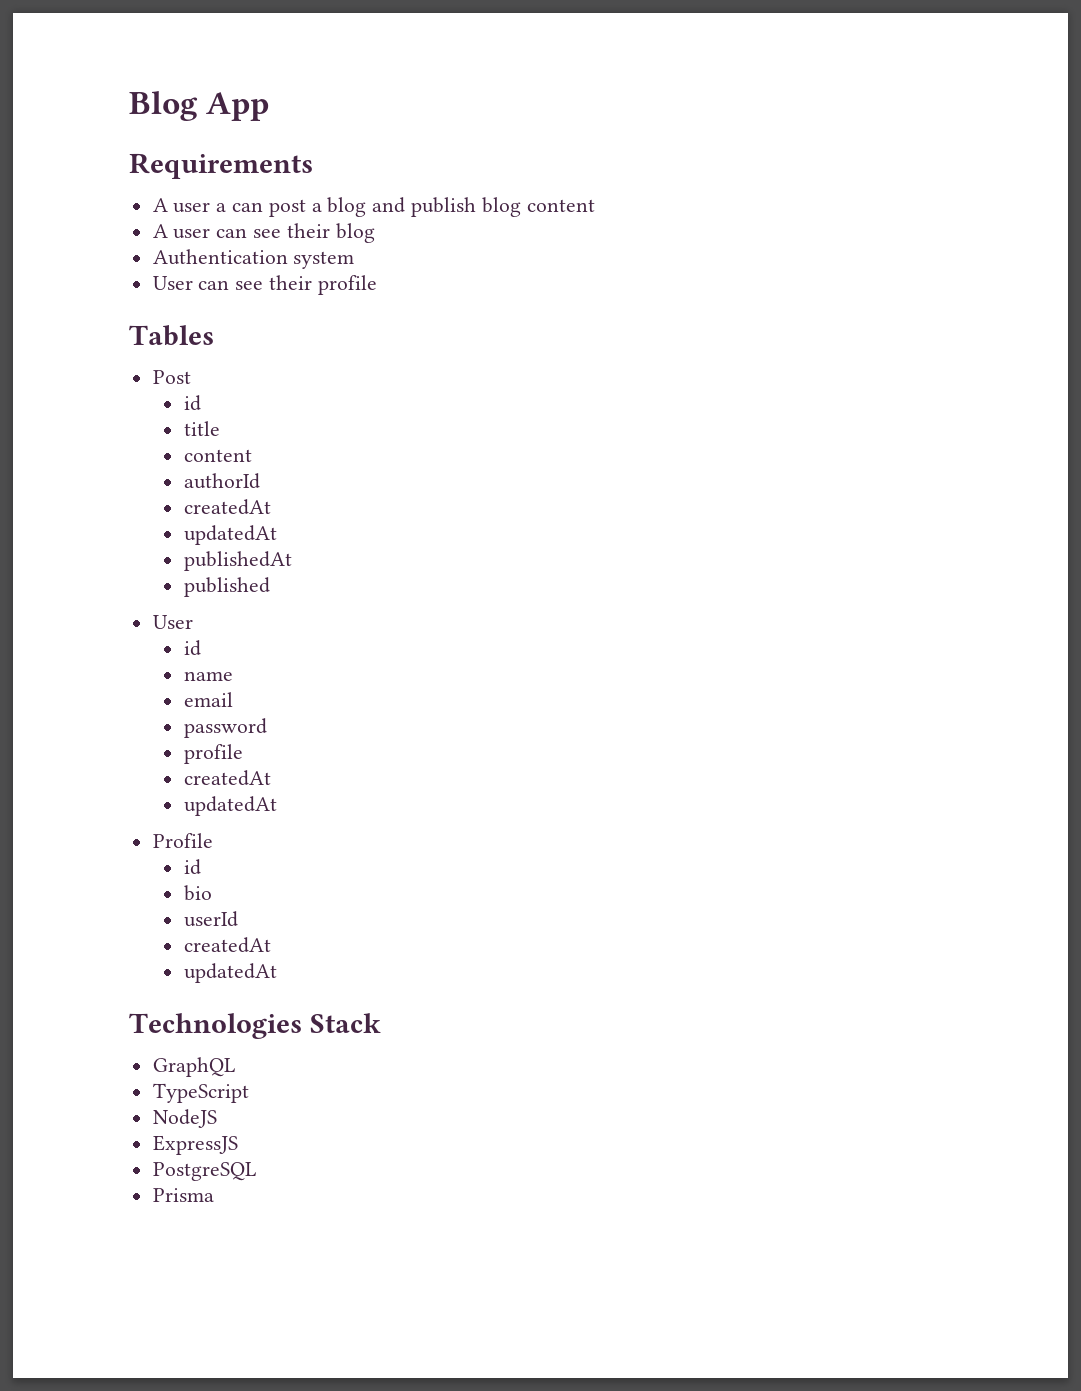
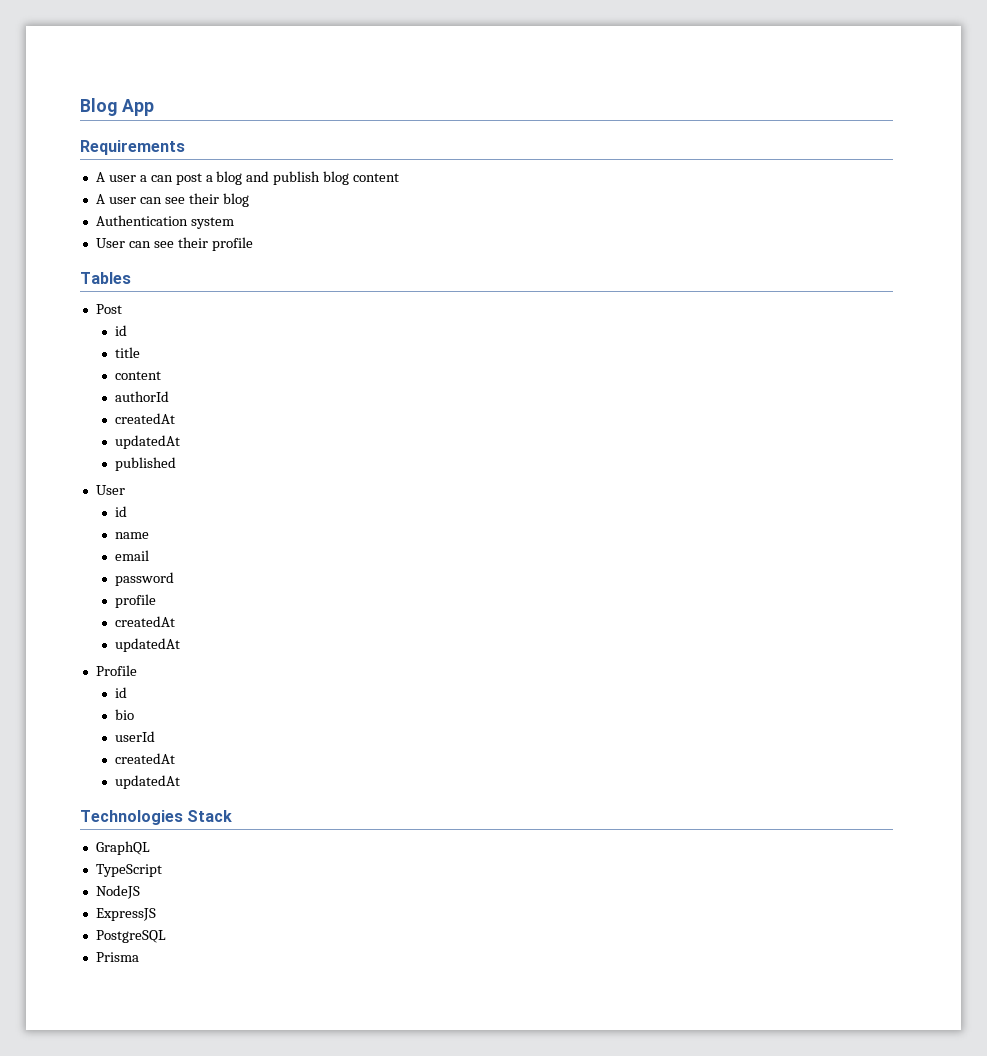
[183,551,292,571] // publishedAt -> (181, 442) none

